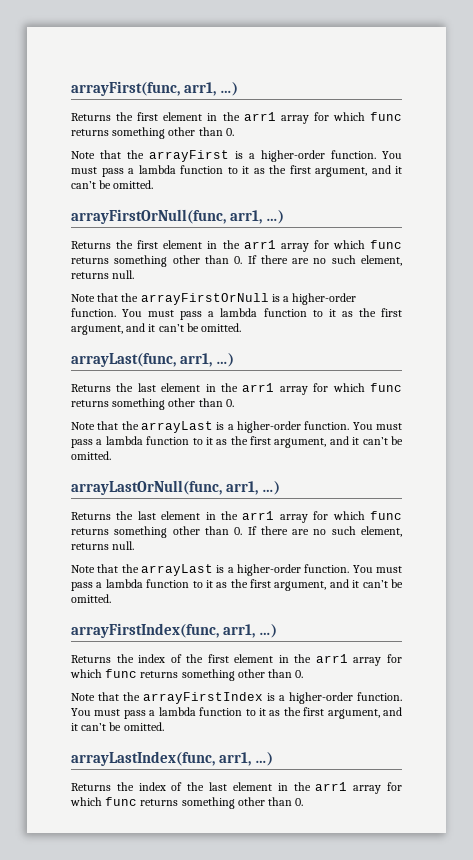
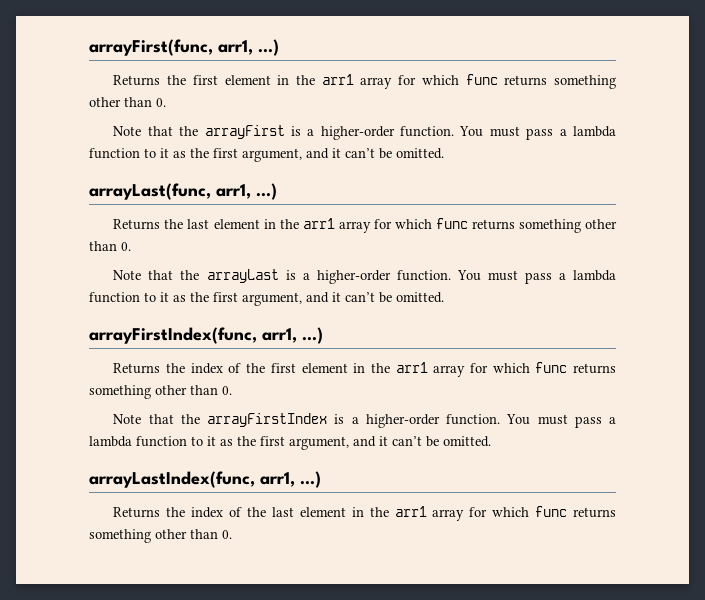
[71,209,285,224] [71,240,402,252] [71,255,403,267] [71,270,135,279] [71,293,357,305] [71,308,402,320] [71,323,242,335] // arrayFirstOrNull(func, arr1, …) // Returns the first element in the arr1 array for which func returns something other than 0. If there are no such element, returns null. // Note that the arrayFirstOrNull is a higher-order function. You must pass a lambda function to it as the first argument, and it can’t be omitted. -> (444, 153) none
[71,480,281,495] [71,511,402,523] [71,526,403,538] [71,541,135,550] [71,564,402,576] [71,579,403,591] [71,594,111,603] // arrayLastOrNull(func, arr1, …) // Returns the last element in the arr1 array for which func returns something other than 0. If there are no such element, returns null. // Note that the arrayLast is a higher-order function. You must pass a lambda function to it as the first argument, and it can’t be omitted. -> (444, 297) none

